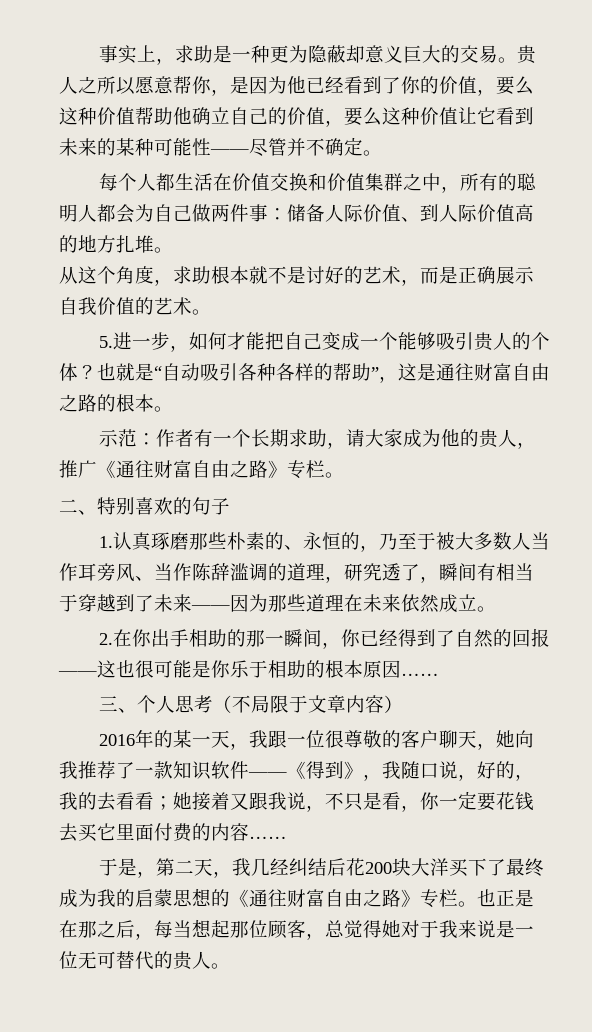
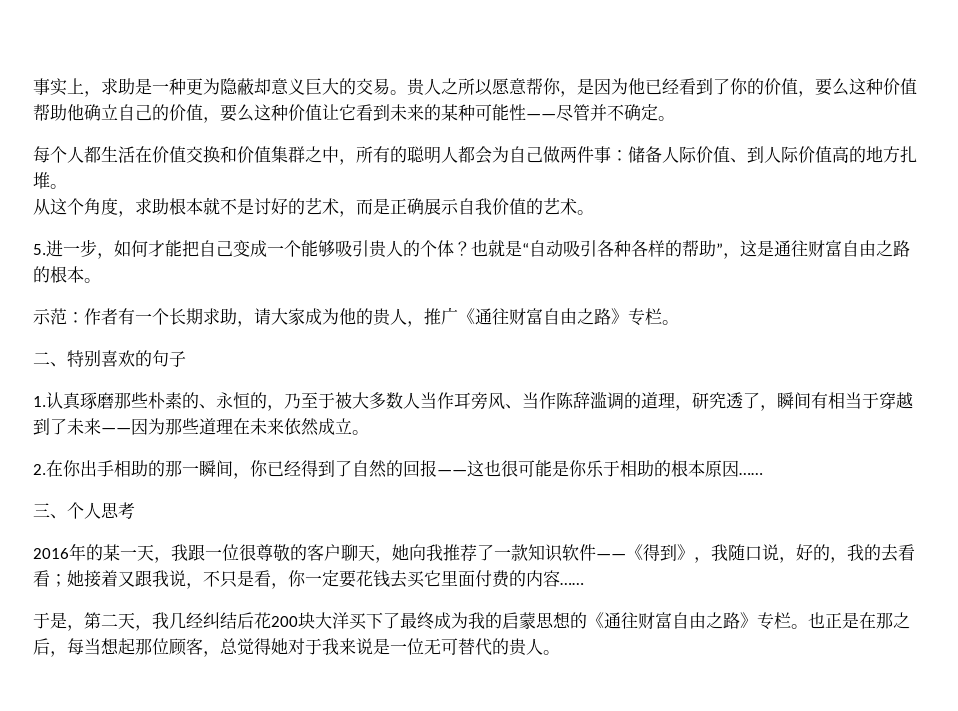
[212,695,403,713] （不局限于文章内容） -> (135, 510) none

